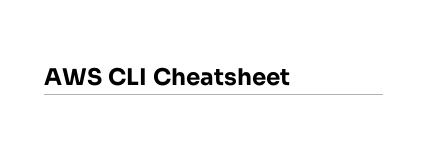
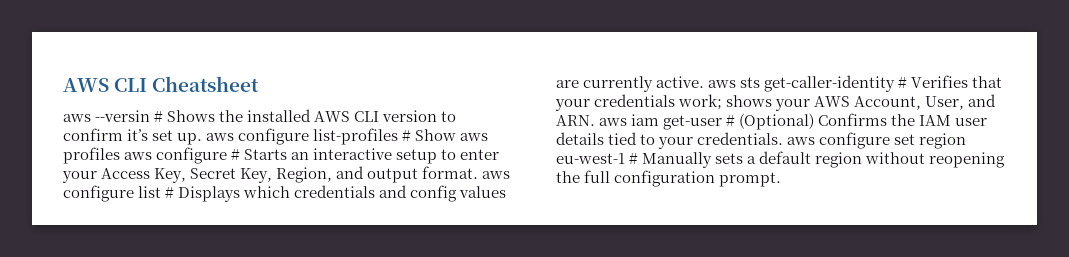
(291, 76) none -> [63,109,457,122] [63,128,489,145] [63,147,500,164] [62,166,511,183] [63,185,507,202] [556,75,1003,92] [555,94,997,111] [556,113,988,130] [556,132,967,149] [556,151,1006,168] [556,170,782,187] // aws --versin # Shows the installed AWS CLI version to confirm it’s set up. aws configure list-profiles # Show aws profiles aws configure # Starts an interactive setup to enter your Access Key, Secret Key, Region, and output format. aws configure list # Displays which credentials and config values are currently active. aws sts get-caller-identity # Verifies that your credentials work; shows your AWS Account, User, and ARN. aws iam get-user # (Optional) Confirms the IAM user details tied to your credentials. aws configure set region eu-west-1 # Manually sets a default region without reopening the full configuration prompt.

